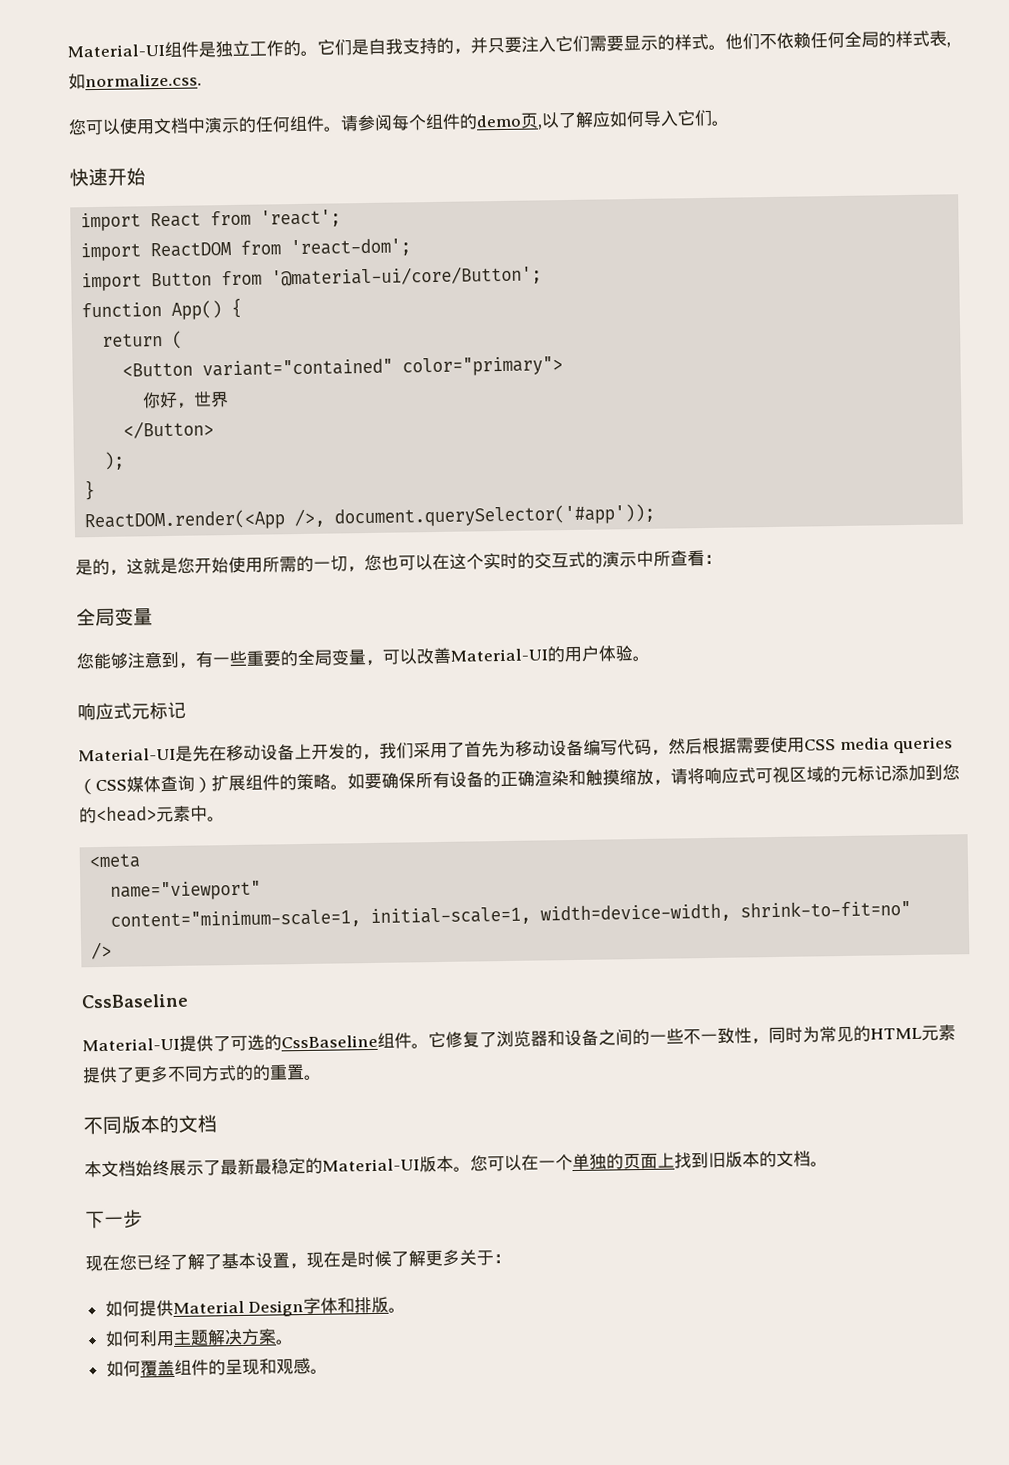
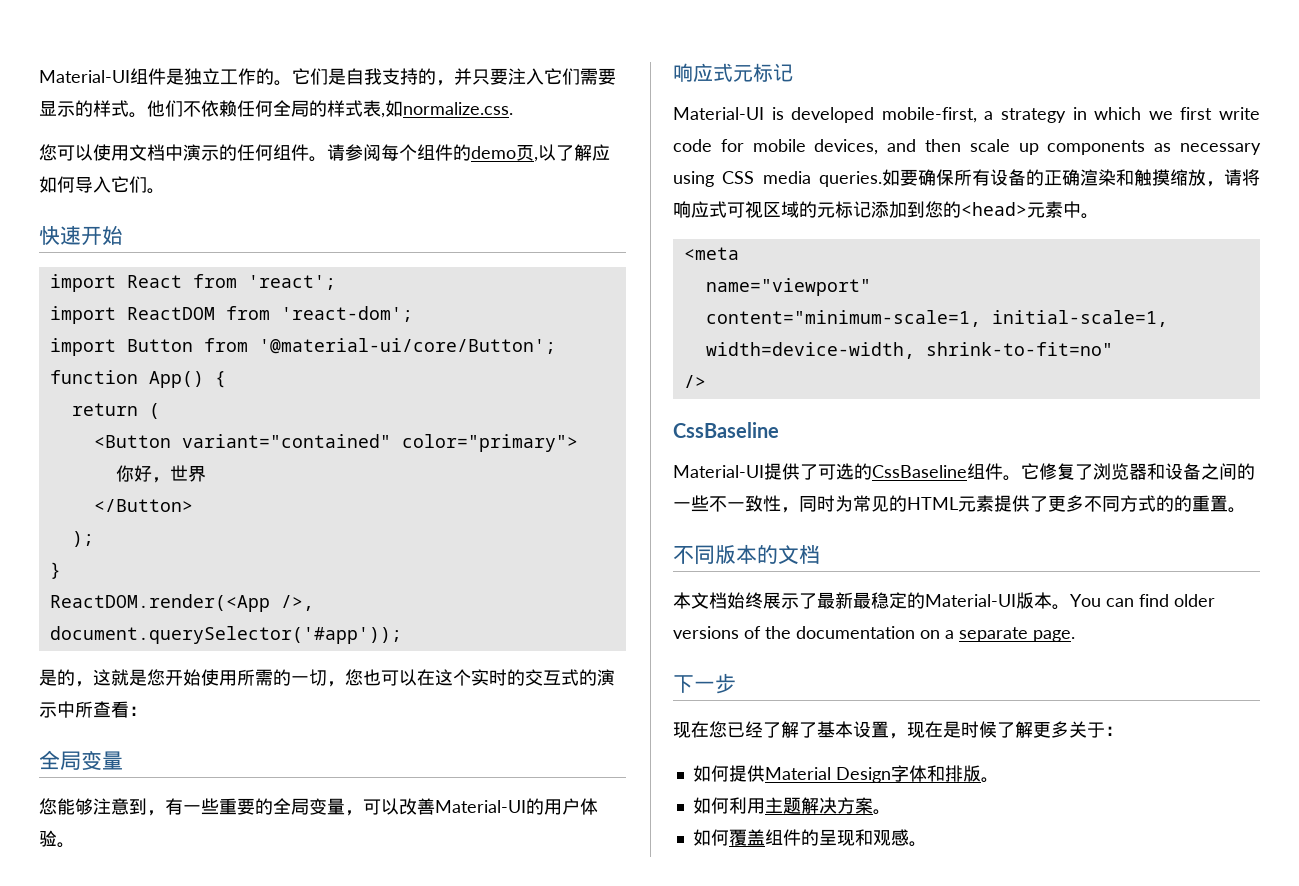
[175,736,954,762] [78,773,348,795] 是先在移动设备上开发的，我们采用了首先为移动设备编写代码，然后根据需要使用CSS media queries（CSS媒体查询）扩展组件的策略。 -> [771,107,1260,123] [673,139,1261,155] [673,171,882,187] is developed mobile-first, a strategy in which we first write code for mobile devices, and then scale up components as necessary using CSS media queries.
[470,1150,828,1172] 您可以在一个单独的页面上找到旧版本的文档。 -> [1070,594,1215,607] [673,626,1075,642] You can find older versions of the documentation on a separate page.

